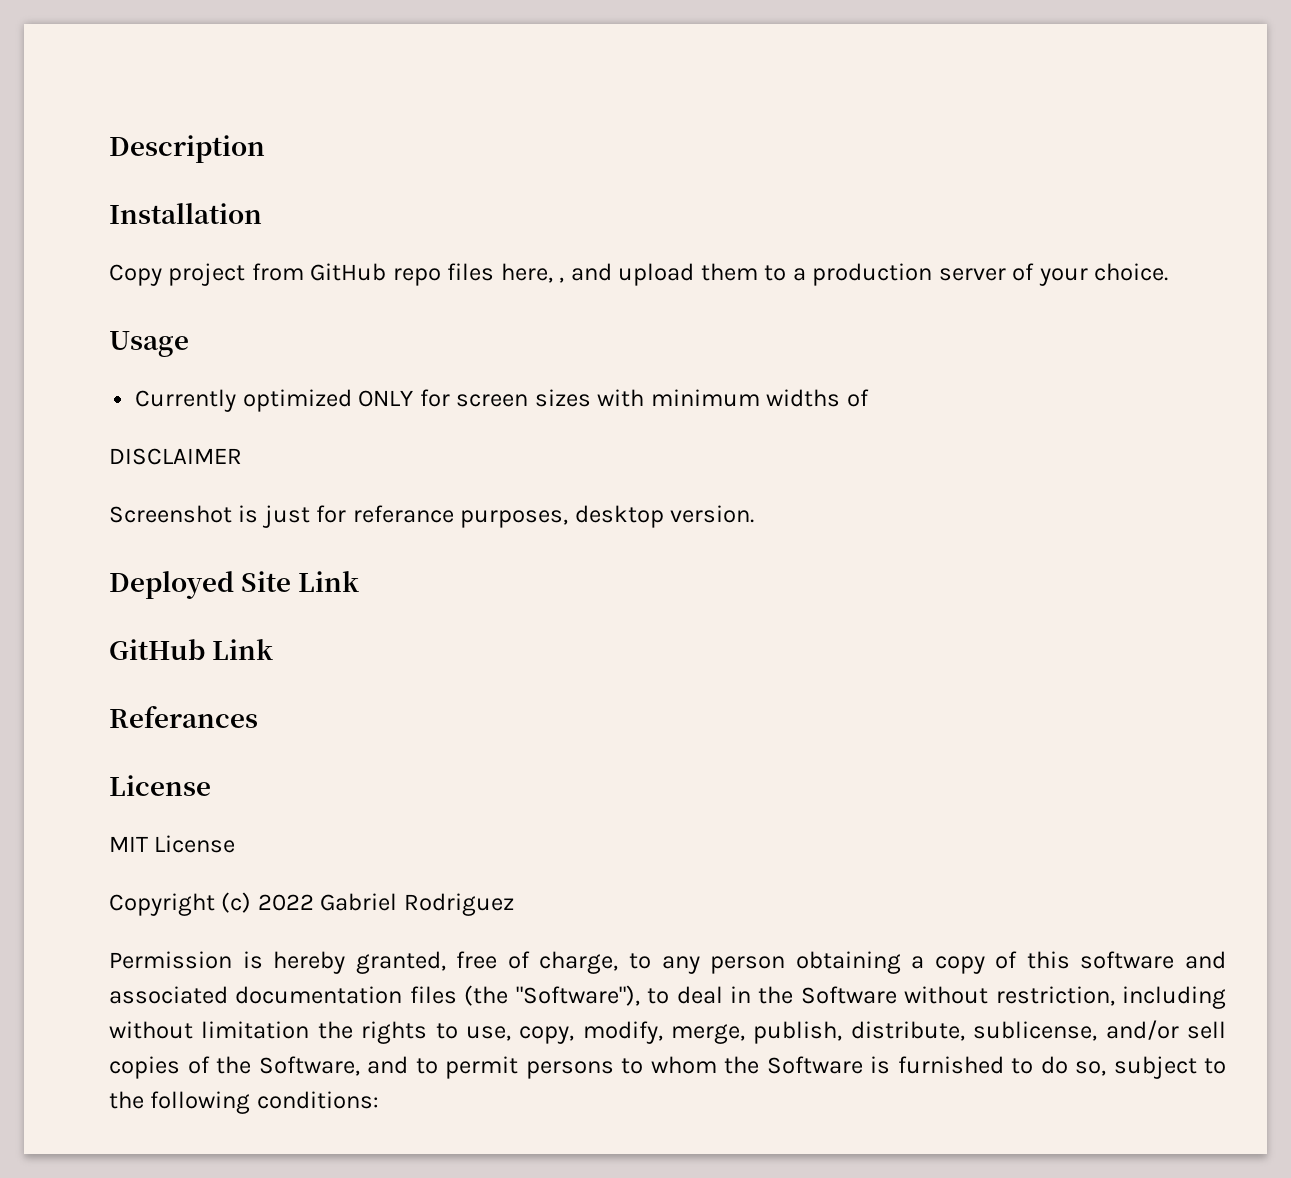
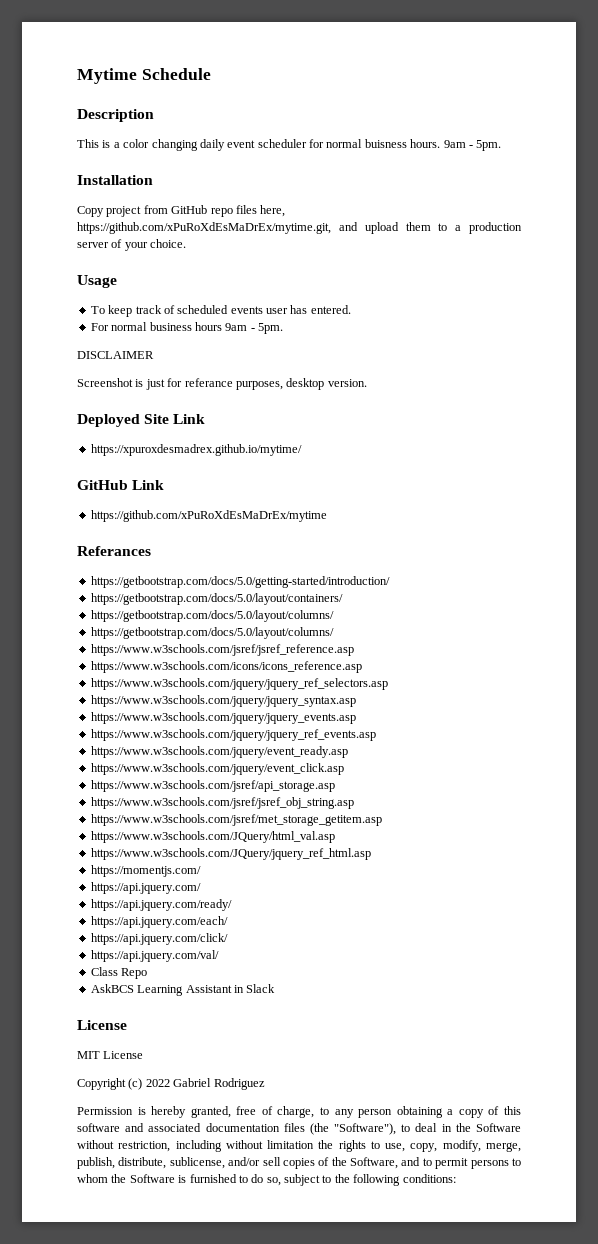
(109, 149) none -> [77,68,211,84] Mytime Schedule //
(265, 149) none -> [77,139,502,151] // This is a color changing daily event scheduler for normal buisness hours. 9am - 5pm.
[559,277,565,283] , -> [77,222,331,234] https://github.com/xPuRoXdEsMaDrEx/mytime.git,
[135,389,869,412] Currently optimized ONLY for screen sizes with minimum widths of -> [90,305,351,317] [90,322,283,334] To keep track of scheduled events user has entered. // For normal business hours 9am - 5pm.
(360, 581) none -> [90,444,302,456] // https://xpuroxdesmadrex.github.io/mytime/
(274, 649) none -> [90,510,327,522] // https://github.com/xPuRoXdEsMaDrEx/mytime
(258, 717) none -> [90,576,390,588] [90,593,343,605] [90,610,334,622] [90,627,334,639] [90,644,354,656] [90,661,362,673] [90,678,388,690] [90,695,356,707] [90,712,356,724] [90,729,376,741] [90,746,348,758] [90,763,344,775] [90,780,335,792] [90,797,354,809] [90,814,382,826] [90,831,335,843] [90,848,371,860] [90,865,201,877] [90,882,201,894] [90,899,232,911] [90,916,228,928] [90,933,228,945] [90,950,219,962] [90,967,148,979] [90,984,276,996] // https://getbootstrap.com/docs/5.0/getting-started/introduction/ // https://getbootstrap.com/docs/5.0/layout/containers/ // https://getbootstrap.com/docs/5.0/layout/columns/ // https://getbootstrap.com/docs/5.0/layout/columns/ // https://www.w3schools.com/jsref/jsref_reference.asp // https://www.w3schools.com/icons/icons_reference.asp // https://www.w3schools.com/jquery/jquery_ref_selectors.asp // https://www.w3schools.com/jquery/jquery_syntax.asp // https://www.w3schools.com/jquery/jquery_events.asp // https://www.w3schools.com/jquery/jquery_ref_events.asp // https://www.w3schools.com/jquery/event_ready.asp // https://www.w3schools.com/jquery/event_click.asp // https://www.w3schools.com/jsref/api_storage.asp // https://www.w3schools.com/jsref/jsref_obj_string.asp // https://www.w3schools.com/jsref/met_storage_getitem.asp // https://www.w3schools.com/JQuery/html_val.asp // https://www.w3schools.com/JQuery/jquery_ref_html.asp // https://momentjs.com/ // https://api.jquery.com/ // https://api.jquery.com/ready/ // https://api.jquery.com/each/ // https://api.jquery.com/click/ // https://api.jquery.com/val/ // Class Repo // AskBCS Learning Assistant in Slack

